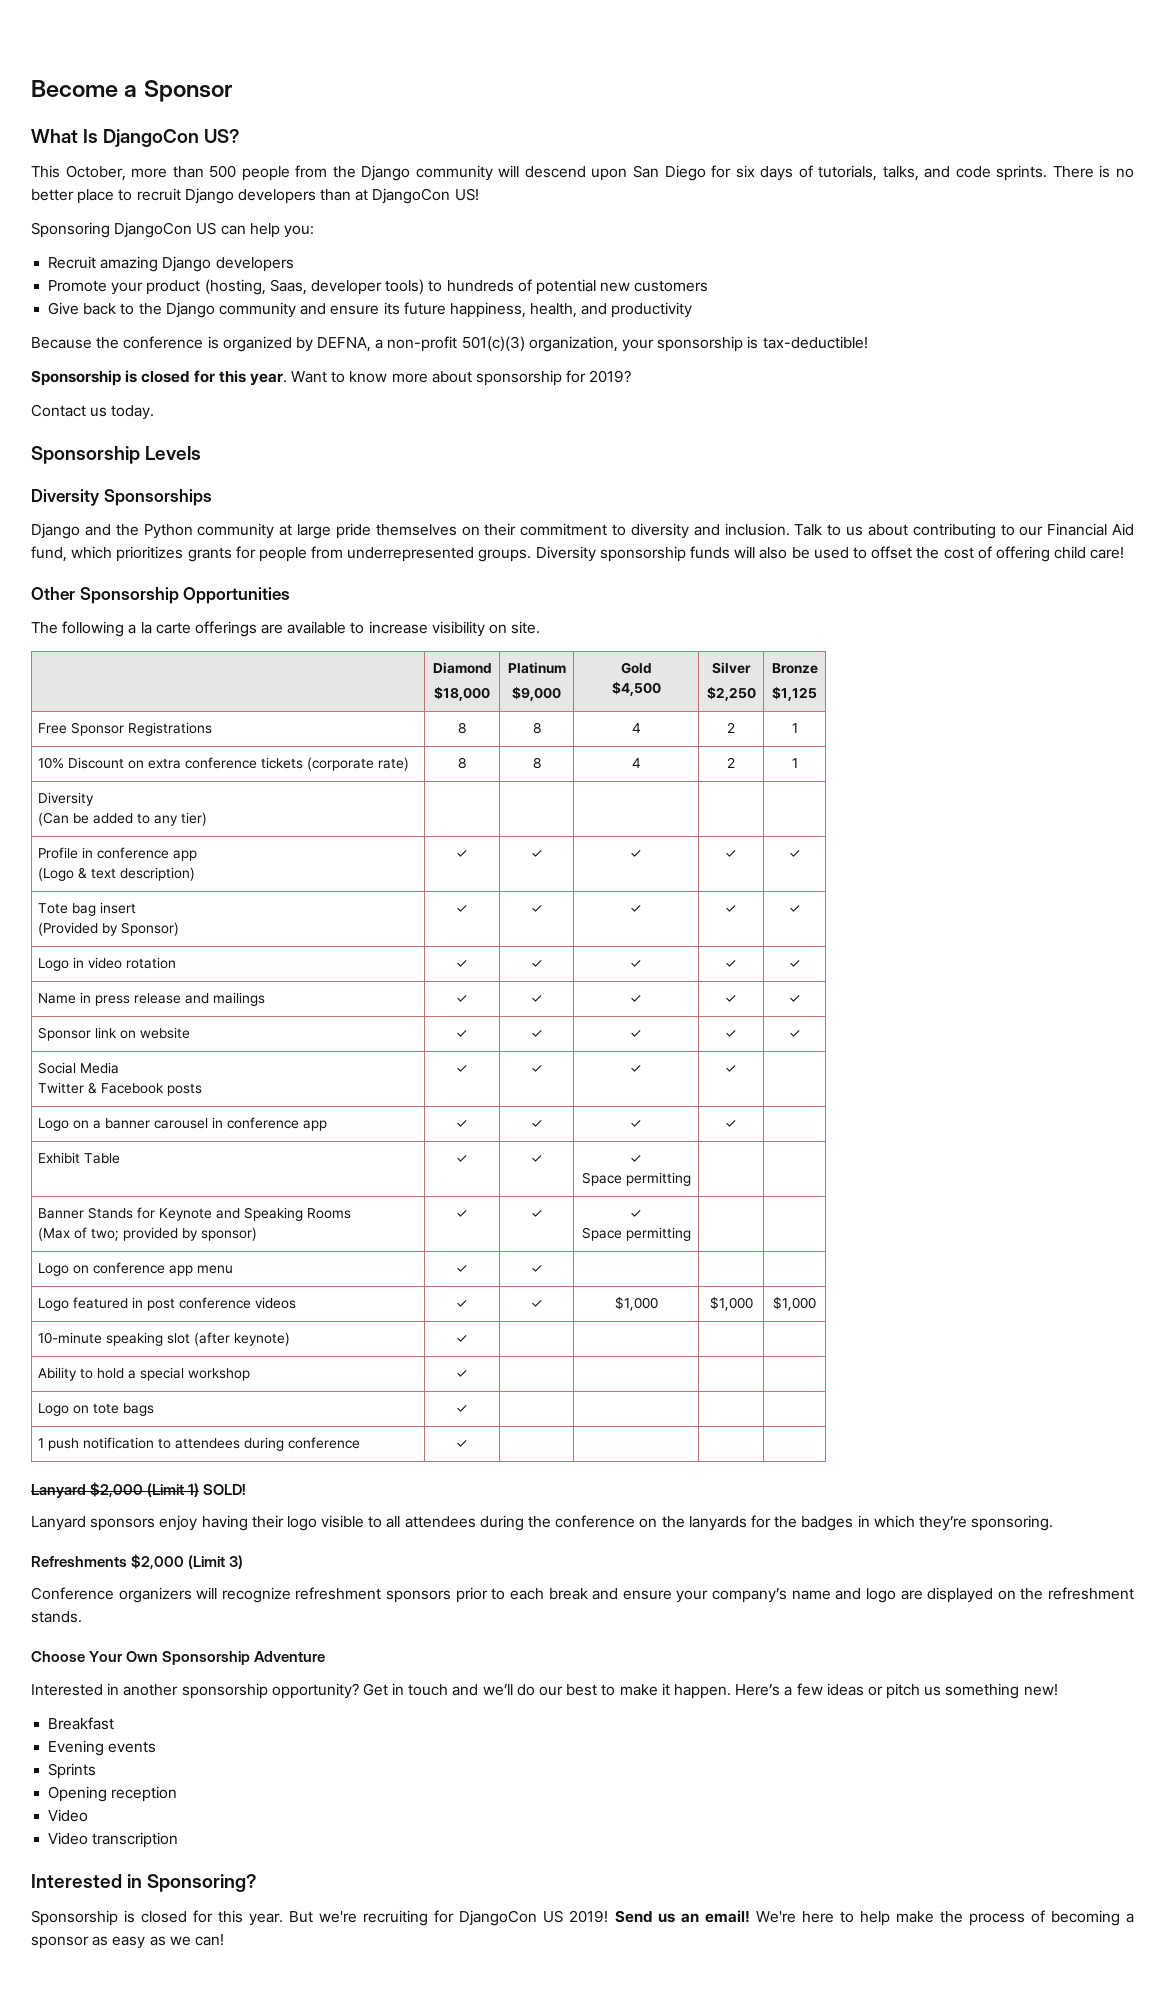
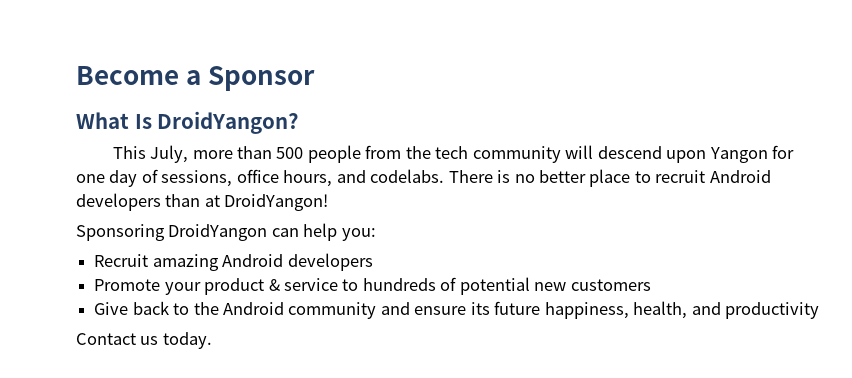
[103,129,241,147] DjangoCon US? -> [157,111,300,134] DroidYangon?
[65,165,126,181] October, -> [150,145,189,163] July,
[361,165,411,181] Django -> [435,146,469,159] tech
[633,165,1048,181] San Diego for six days of tutorials, talks, and code sprints. -> [709,145,795,163] [76,169,445,187] Yangon for one day of sessions, office hours, and codelabs.
[184,188,234,204] Django -> [709,170,771,183] Android
[372,188,479,204] DjangoCon US! -> [224,194,329,211] DroidYangon!
[114,222,217,238] DjangoCon US -> [168,224,268,241] DroidYangon
[162,256,212,272] Django -> [222,254,284,267] Android
[204,279,425,295] (hosting, Saas, developer tools) -> [268,278,338,291] & service
[165,302,215,318] Django -> [222,302,284,315] Android
[31,336,868,352] [31,370,632,386] [31,404,155,420] [31,446,202,464] [31,489,212,506] [31,523,1135,539] [31,546,1125,562] [31,587,291,604] [31,621,541,637] [432,662,492,674] [434,686,490,701] [507,662,566,674] [512,686,561,701] [620,662,652,674] [611,681,661,696] [712,662,751,674] [706,686,756,701] [771,663,818,674] [772,686,817,701] [38,722,213,736] [458,722,466,734] [532,722,541,734] [631,723,641,733] [727,722,735,733] [791,723,798,733] [38,757,410,771] [458,757,466,769] [532,757,541,769] [631,758,641,768] [727,757,735,768] [791,758,798,768] [38,792,95,806] [38,812,208,826] [38,847,198,861] [38,867,196,881] [456,850,468,858] [530,850,543,858] [630,850,642,858] [725,850,737,858] [788,850,801,858] [38,902,137,916] [38,922,180,936] [456,905,468,913] [530,905,543,913] [630,905,642,913] [725,905,737,913] [788,905,801,913] [38,957,177,971] [456,960,468,968] [530,960,543,968] [630,960,642,968] [725,960,737,968] [788,960,801,968] [38,992,266,1006] [456,995,468,1003] [530,995,543,1003] [630,995,642,1003] [725,995,737,1003] [788,995,801,1003] [38,1027,191,1041] [456,1030,468,1038] [530,1030,543,1038] [630,1030,642,1038] [725,1030,737,1038] [788,1030,801,1038] [38,1062,120,1074] [38,1082,203,1096] [456,1065,468,1073] [530,1065,543,1073] [630,1065,642,1073] [725,1065,737,1073] [38,1117,328,1131] [456,1120,468,1128] [530,1120,543,1128] [630,1120,642,1128] [725,1120,737,1128] [38,1152,121,1164] [456,1155,468,1163] [530,1155,543,1163] [630,1155,642,1163] [581,1172,691,1186] [38,1207,352,1221] [38,1227,258,1241] [456,1210,468,1218] [530,1210,543,1218] [630,1210,642,1218] [581,1227,691,1241] [38,1262,234,1276] [456,1265,468,1273] [530,1265,543,1273] [38,1297,297,1311] [456,1300,468,1308] [530,1300,543,1308] [614,1296,658,1311] [709,1296,753,1311] [773,1296,816,1311] [38,1332,291,1346] [456,1335,468,1343] [38,1367,251,1381] [456,1370,468,1378] [38,1403,155,1416] [456,1405,468,1413] [38,1437,361,1451] [456,1440,468,1448] [31,1482,247,1498] [31,1515,1054,1531] [31,1554,244,1569] [31,1587,1134,1603] [31,1611,82,1623] [31,1651,326,1665] [31,1683,1058,1699] [48,1717,115,1730] [48,1740,157,1756] [48,1763,97,1779] [48,1786,178,1802] [48,1809,89,1822] [48,1832,179,1848] [31,1874,258,1892] [31,1910,1134,1926] [31,1934,224,1949] Because the conference is organized by DEFNA, a non-profit 501(c)(3) organization, your sponsorship is tax-deductible! // Sponsorship is closed for this year. Want to know more about sponsorship for 2019? // Contact us today. // Sponsorship Levels // Diversity Sponsorships // Django and the Python community at large pride themselves on their commitment to diversity and inclusion. Talk to us about contributing to our Financial Aid fund, which prioritizes grants for people from underrepresented groups. Diversity sponsorship funds will also be used to offset the cost of offering child care! // Other Sponsorship Opportunities // The following a la carte offerings are available to increase visibility on site. // | Diamond // $18,000 | Platinum // $9,000 | Gold // $4,500 | Silver // $2,250 | Bronze // $1,125 // Free Sponsor Registrations | 8 | 8 | 4 | 2 | 1 // 10% Discount on extra conference tickets (corporate rate) | 8 | 8 | 4 | 2 | 1 // Diversity // (Can be added to any tier) | | | | | // Profile in conference app // (Logo & text description) | ✓ | ✓ | ✓ | ✓ | ✓ // Tote bag insert // (Provided by Sponsor) | ✓ | ✓ | ✓ | ✓ | ✓ // Logo in video rotation | ✓ | ✓ | ✓ | ✓ | ✓ // Name in press release and mailings | ✓ | ✓ | ✓ | ✓ | ✓ // Sponsor link on website | ✓ | ✓ | ✓ | ✓ | ✓ // Social Media // Twitter & Facebook posts | ✓ | ✓ | ✓ | ✓ | // Logo on a banner carousel in conference app | ✓ | ✓ | ✓ | ✓ | // Exhibit Table | ✓ | ✓ | ✓ // Space permitting | | // Banner Stands for Keynote and Speaking Rooms // (Max of two; provided by sponsor) | ✓ | ✓ | ✓ // Space permitting | | // Logo on conference app menu | ✓ | ✓ | | | // Logo featured in post conference videos | ✓ | ✓ | $1,000 | $1,000 | $1,000 // 10-minute speaking slot (after keynote) | ✓ | | | | // Ability to hold a special workshop | ✓ | | | | // Logo on tote bags | ✓ | | | | // 1 push notification to attendees during conference | ✓ | | | | // Lanyard $2,000 (Limit 1) SOLD! // Lanyard sponsors enjoy having their logo visible to all attendees during the conference on the lanyards for the badges in which they’re sponsoring. // Refreshments $2,000 (Limit 3) // Conference organizers will recognize refreshment sponsors prior to each break and ensure your company’s name and logo are displayed on the refreshment stands. // Choose Your Own Sponsorship Adventure // Interested in another sponsorship opportunity? Get in touch and we’ll do our best to make it happen. Here’s a few ideas or pitch us something new! // Breakfast // Evening events // Sprints // Opening reception // Video // Video transcription // Interested in Sponsoring? // Sponsorship is closed for this year. But we're recruiting for DjangoCon US 2019! Send us an email! We're here to help make the process of becoming a sponsor as easy as we can! -> [76,332,212,349] Contact us today.

